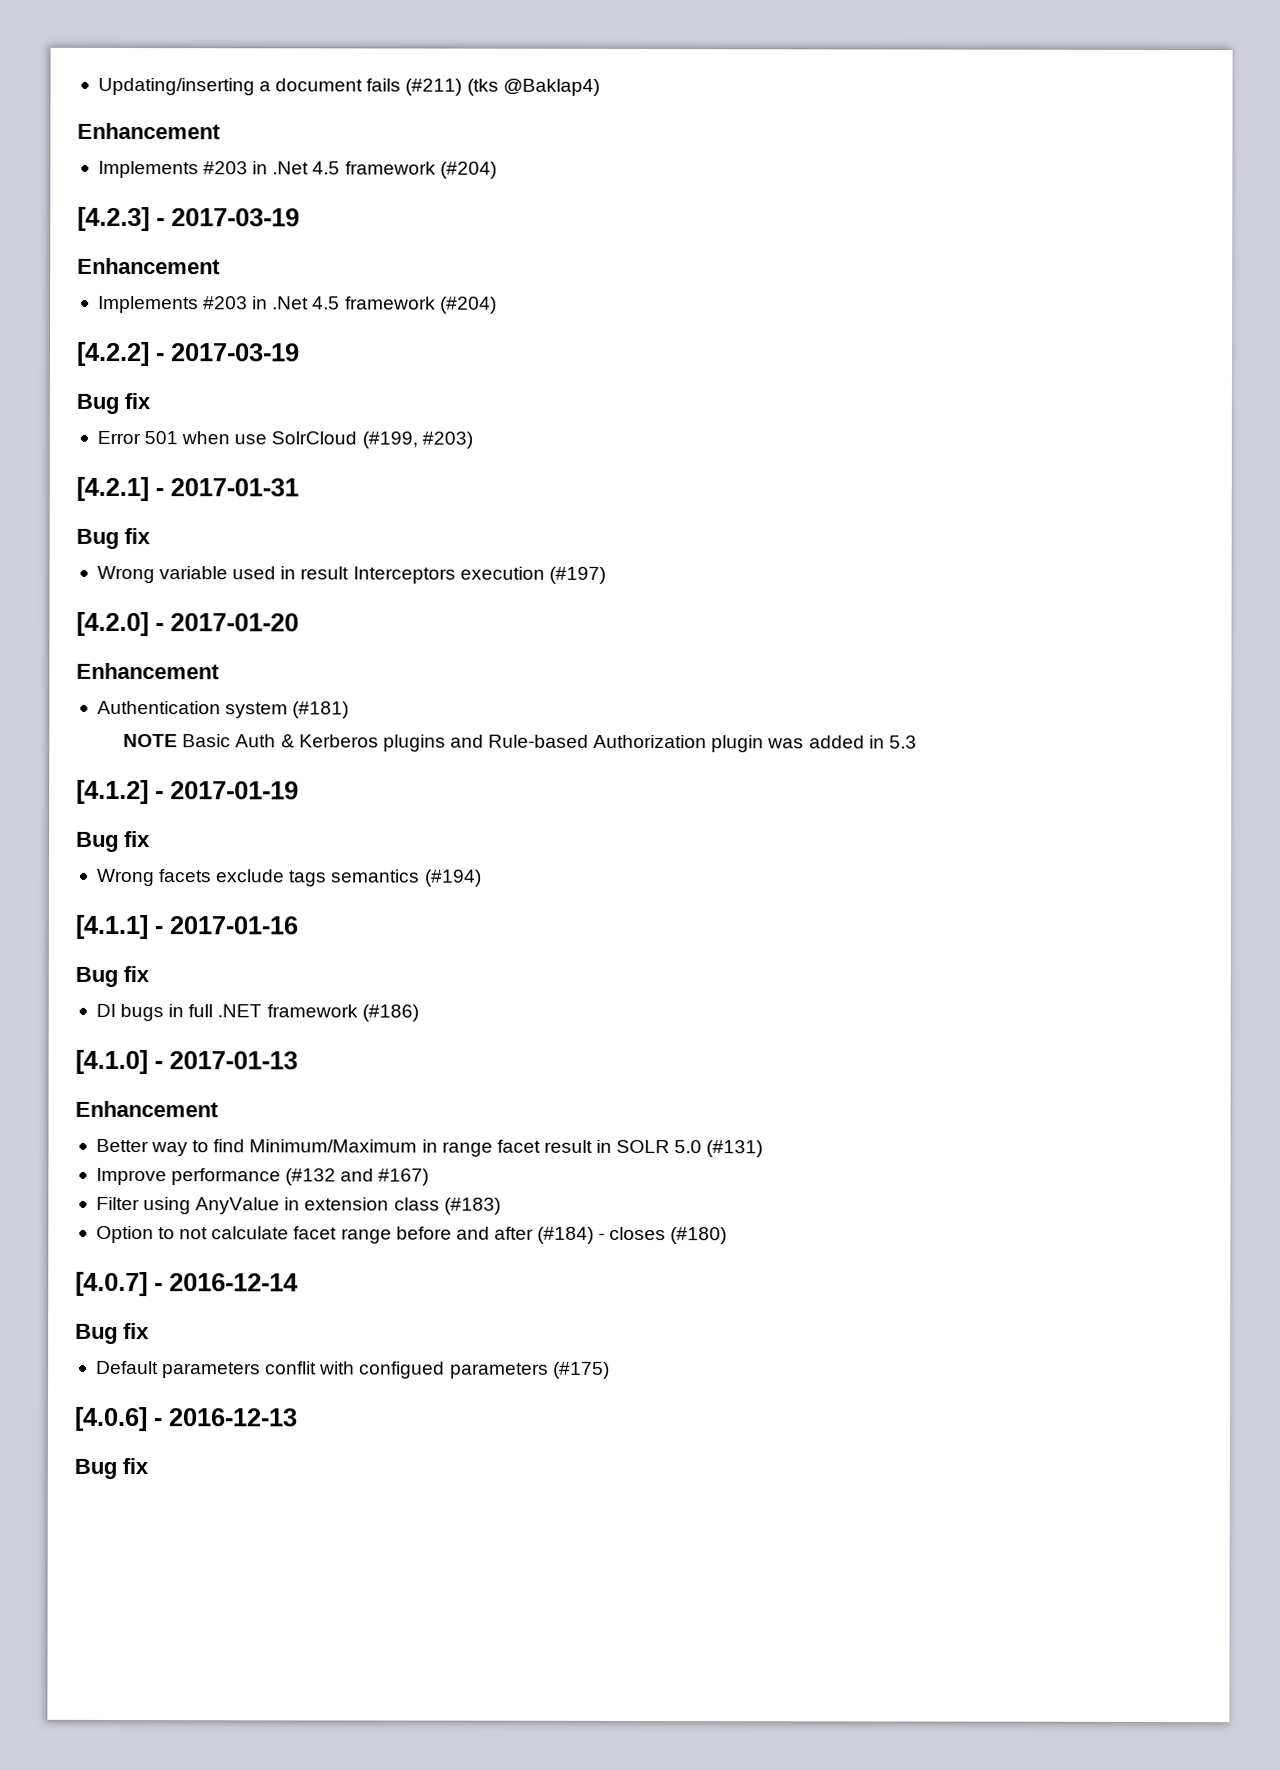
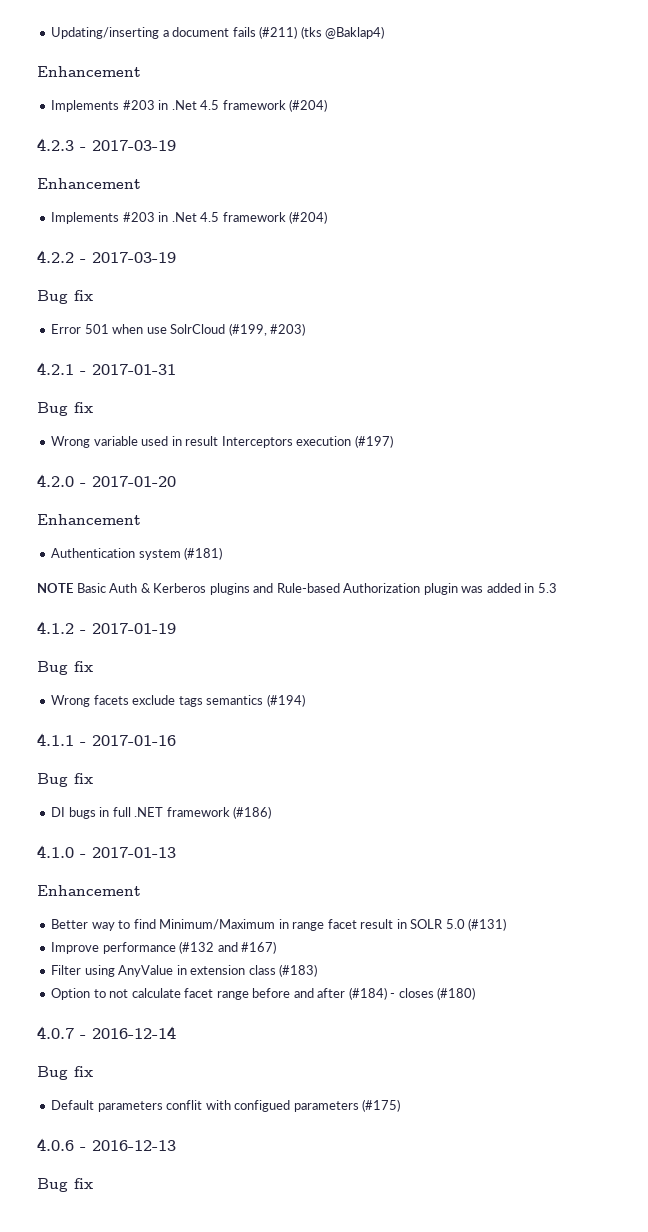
[77,206,150,232] [4.2.3] -> [37,138,74,151] 4.2.3
[76,341,150,367] [4.2.2] -> [37,250,74,263] 4.2.2
[76,476,149,502] [4.2.1] -> [37,362,74,375] 4.2.1
[76,611,149,637] [4.2.0] -> [37,474,74,487] 4.2.0
[76,779,149,805] [4.1.2] -> [37,621,74,634] 4.1.2
[75,914,148,940] [4.1.1] -> [37,733,74,746] 4.1.1
[75,1049,148,1075] [4.1.0] -> [37,845,74,858] 4.1.0
[75,1271,148,1297] [4.0.7] -> [37,1026,74,1039] 4.0.7
[74,1406,147,1432] [4.0.6] -> [37,1138,74,1151] 4.0.6

